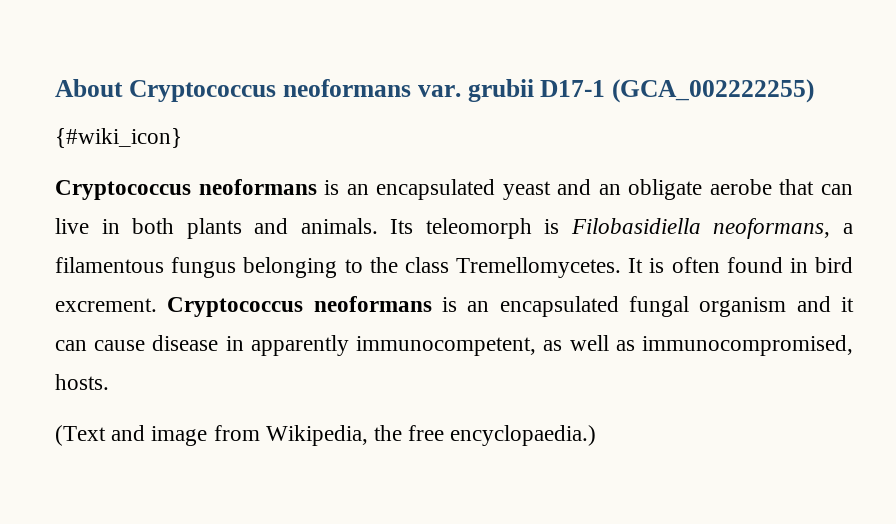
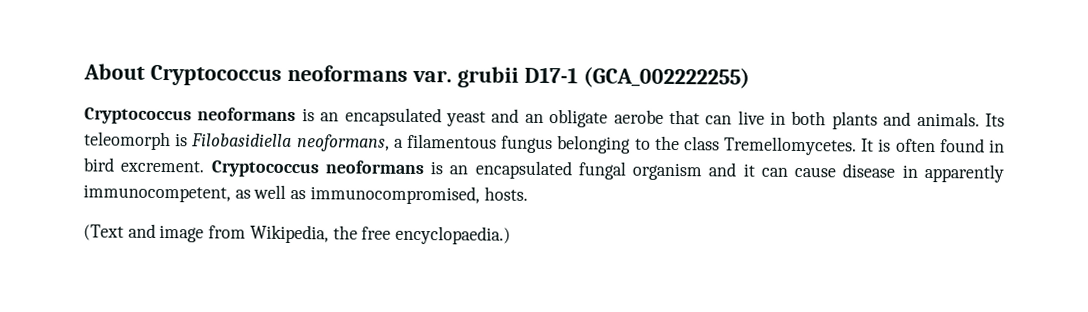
[55,128,182,148] // {#wiki_icon} -> (750, 77) none

